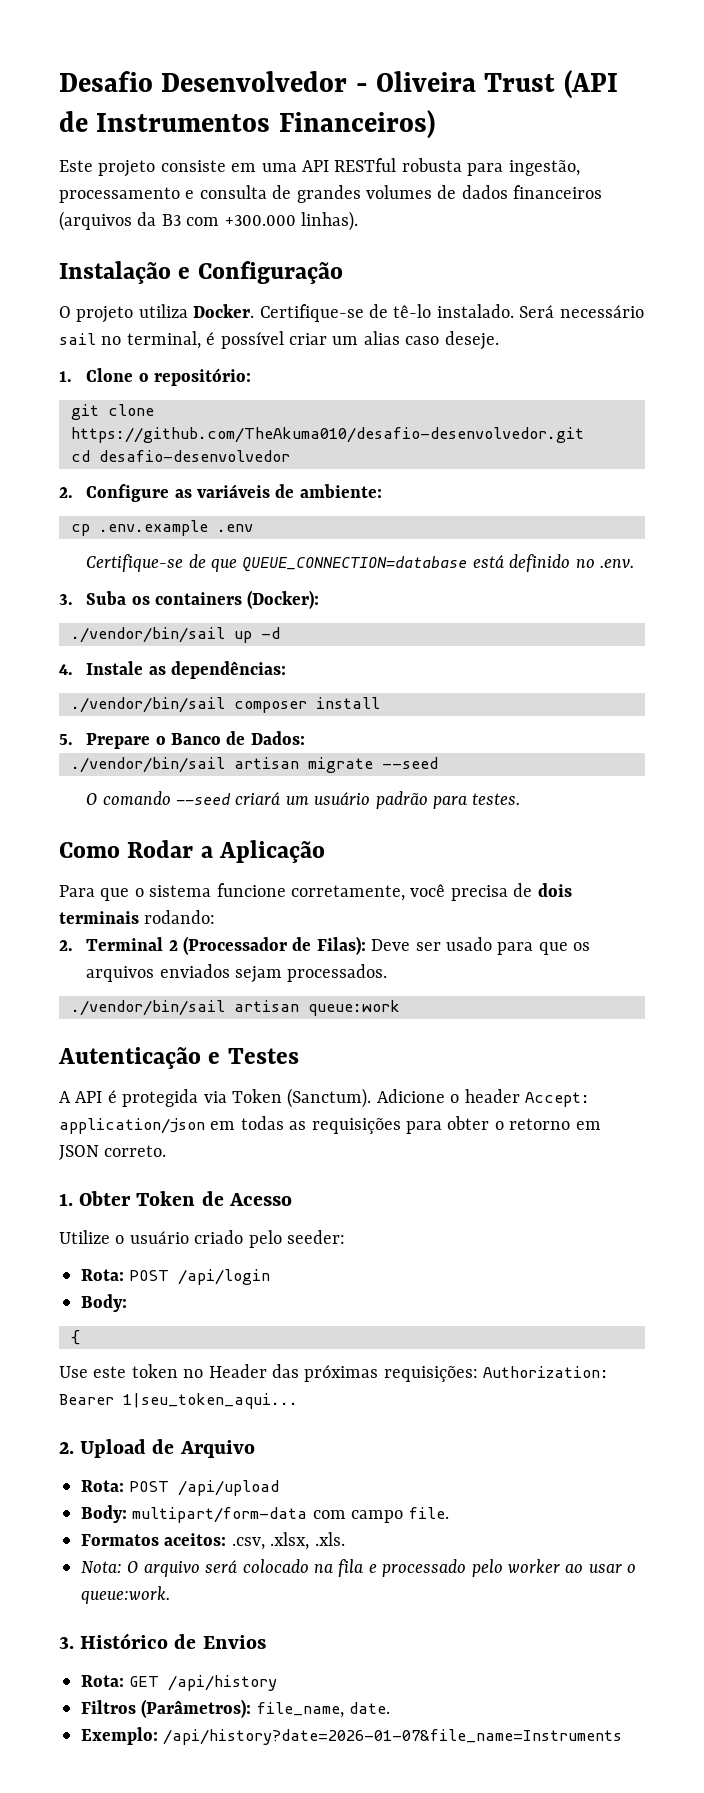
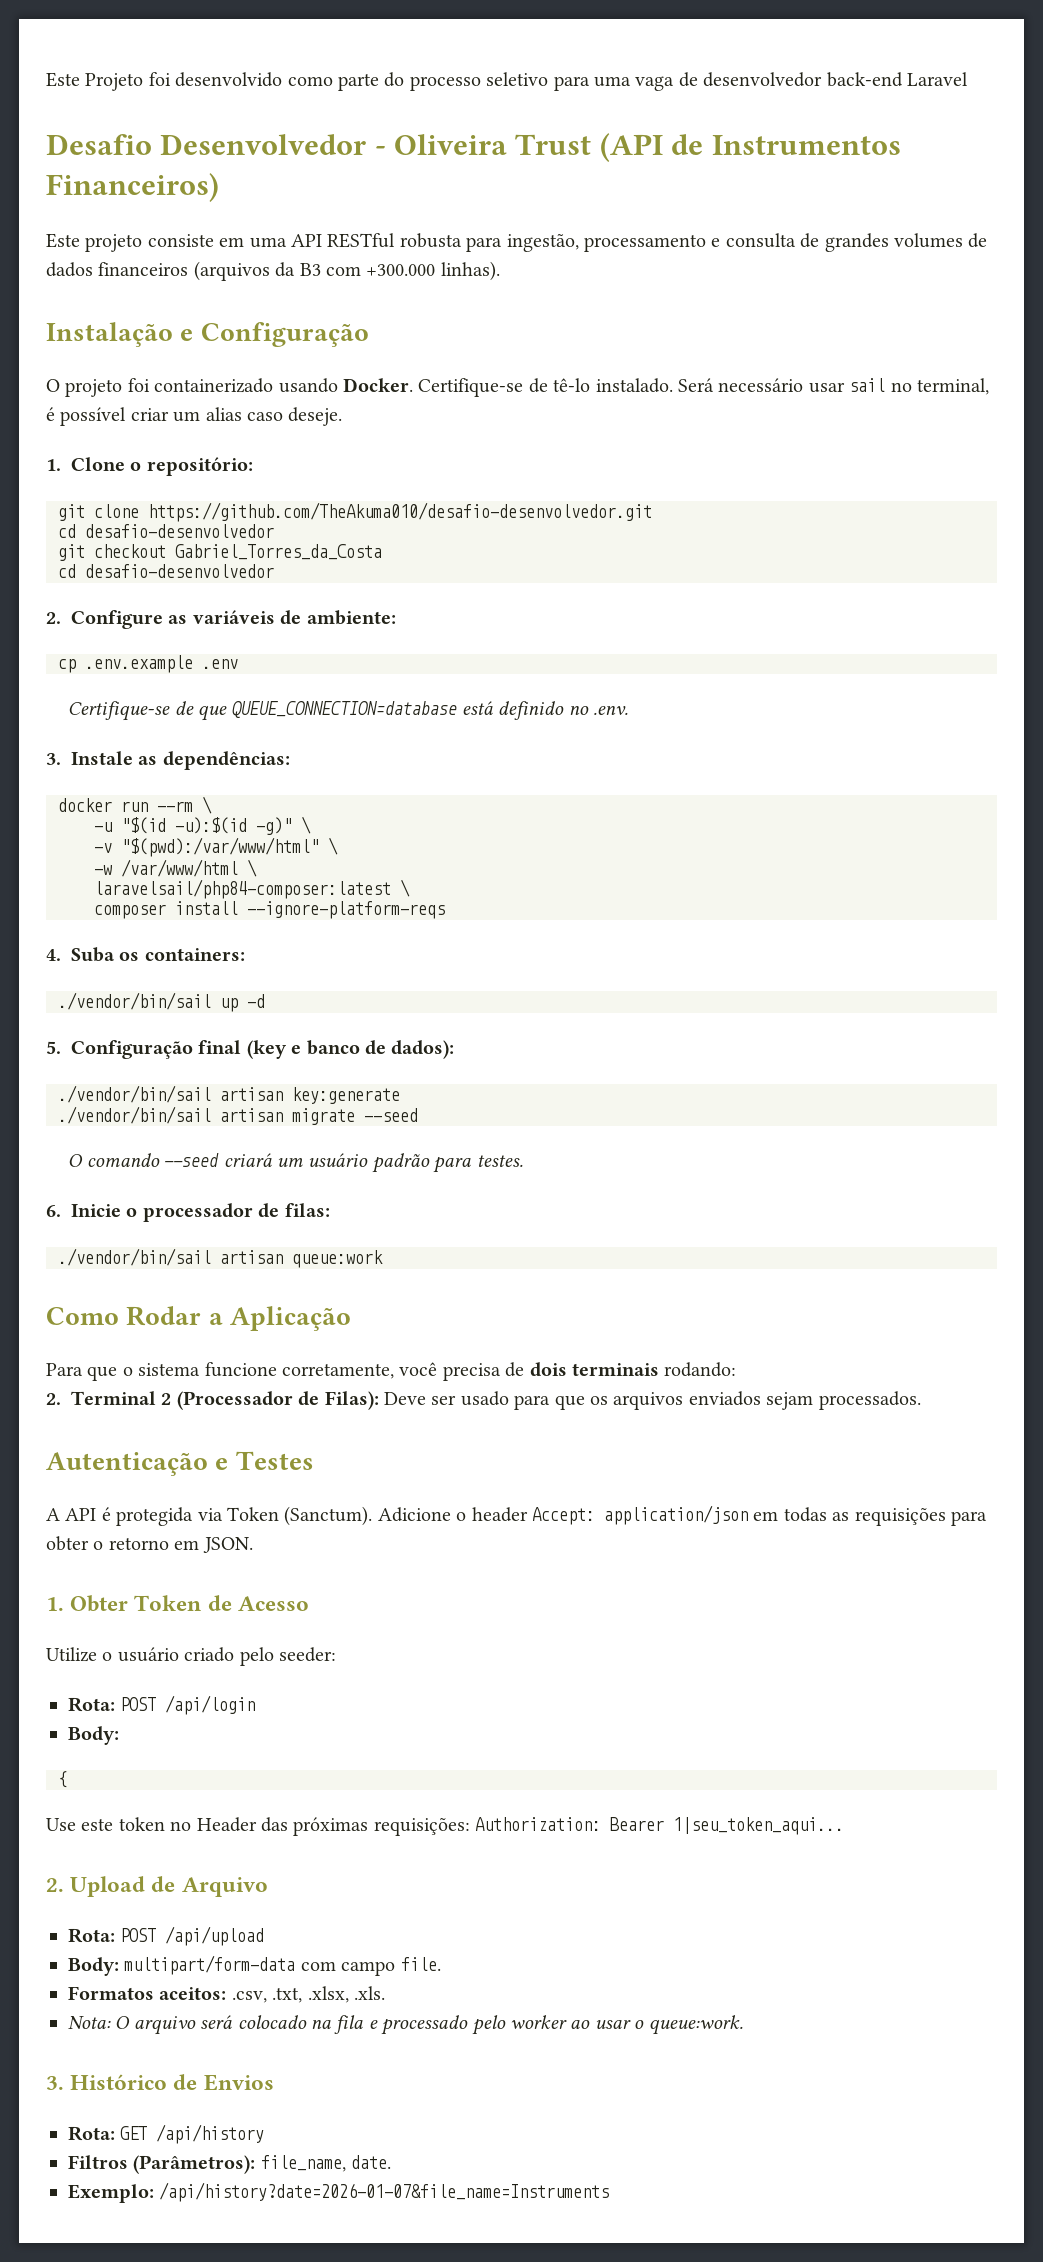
(59, 81) none -> [46,72,968,91] Este Projeto foi desenvolvido como parte do processo seletivo para uma vaga de desenvolvedor back-end Laravel //
[138,304,188,318] utiliza -> [127,378,338,393] foi containerizado usando
(644, 311) none -> [808,382,845,393] usar
(290, 456) none -> [58,544,382,561] [58,564,274,578] // git checkout Gabriel_Torres_da_Costa // cd desafio-desenvolvedor
[86,590,320,609] [71,627,280,643] [59,661,286,679] [71,697,380,713] [59,731,305,749] Suba os containers (Docker): // ./vendor/bin/sail up -d // 4. Instale as dependências: // ./vendor/bin/sail composer install // 5. Prepare o Banco de Dados: -> [71,751,290,770] [58,796,212,814] [94,816,311,835] [94,837,338,857] [94,859,257,877] [94,879,410,899] [94,901,445,919] [46,947,245,962] [58,992,265,1012] [46,1040,455,1059] [58,1085,400,1104] Instale as dependências: // docker run --rm \ // -u "$(id -u):$(id -g)" \ // -v "$(pwd):/var/www/html" \ // -w /var/www/html \ // laravelsail/php84-composer:latest \ // composer install --ignore-platform-reqs // 4. Suba os containers: // ./vendor/bin/sail up -d // 5. Configuração final (key e banco de dados): // ./vendor/bin/sail artisan key:generate
(521, 799) none -> [46,1203,330,1222] [58,1248,383,1268] // 6. Inicie o processador de filas: // ./vendor/bin/sail artisan queue:work
[71,1000,400,1016] // ./vendor/bin/sail artisan queue:work -> (921, 1400) none
[59,1145,167,1160] JSON correto. -> [202,1537,253,1553] JSON.
(265, 1543) none -> [272,1987,303,2003] .txt,

